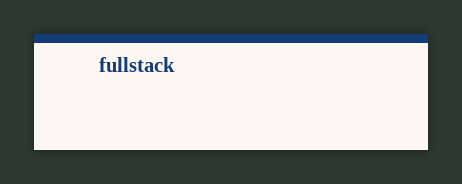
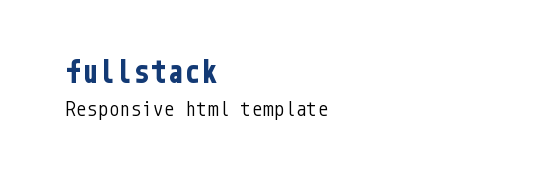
(175, 64) none -> [64,101,328,120] // Responsive html template

